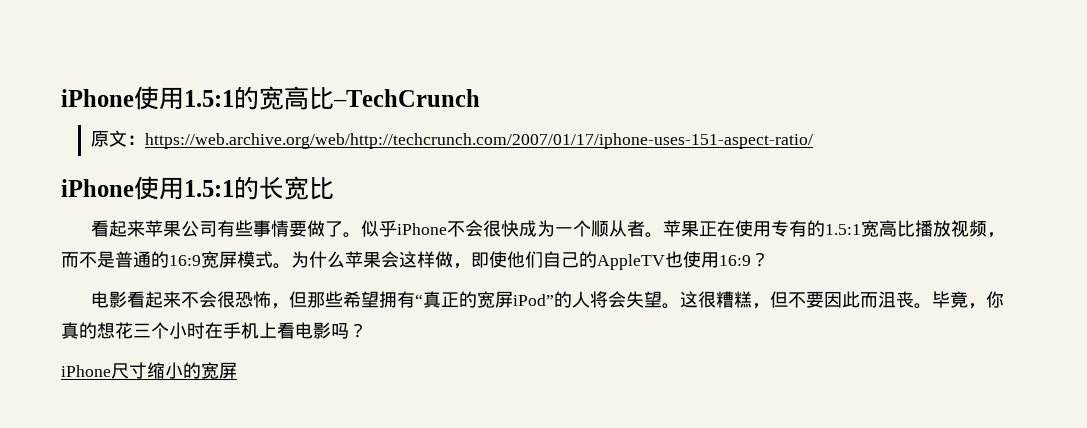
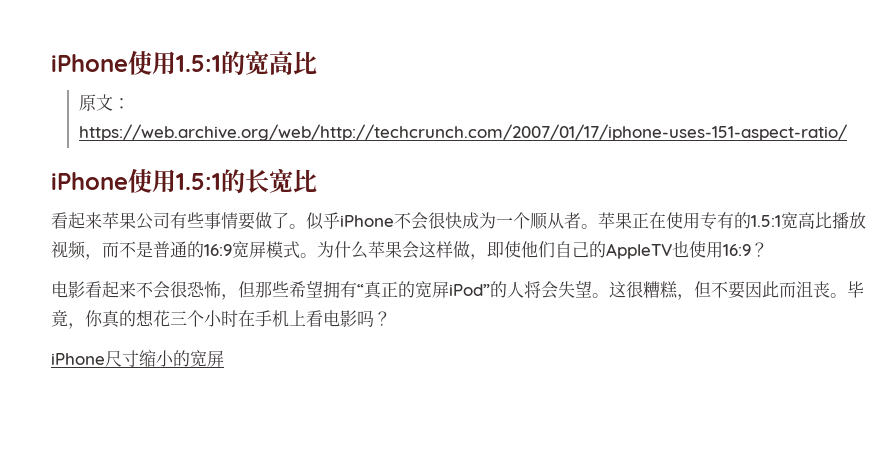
[333,89,480,107] –TechCrunch -> (317, 63) none

